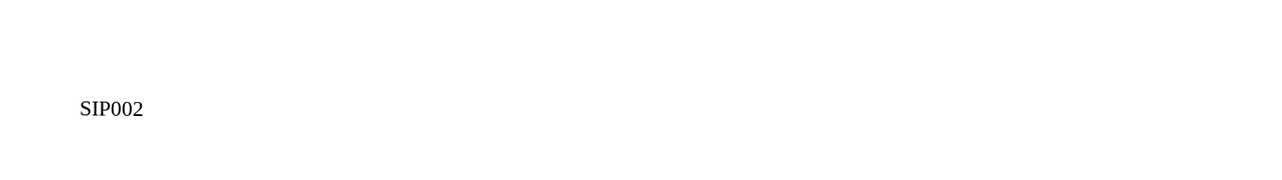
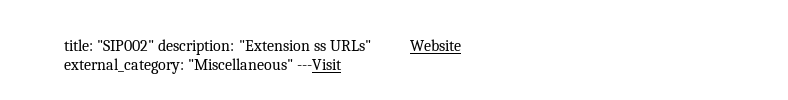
[79,101,144,117] SIP002 -> [64,39,371,55] [64,58,343,74] [410,39,461,51] title: "SIP002" description: "Extension ss URLs" external_category: "Miscellaneous" ---Visit Website

